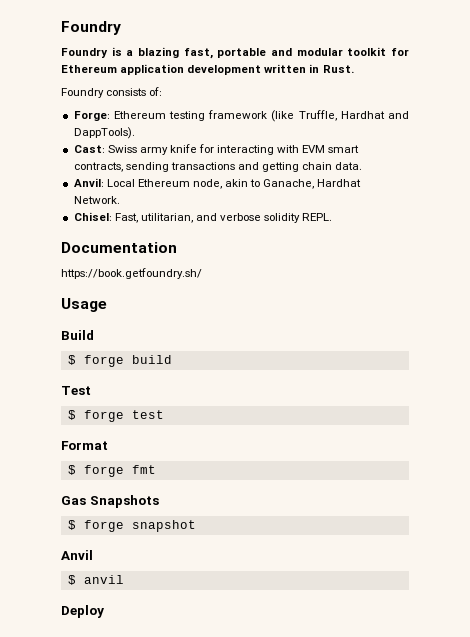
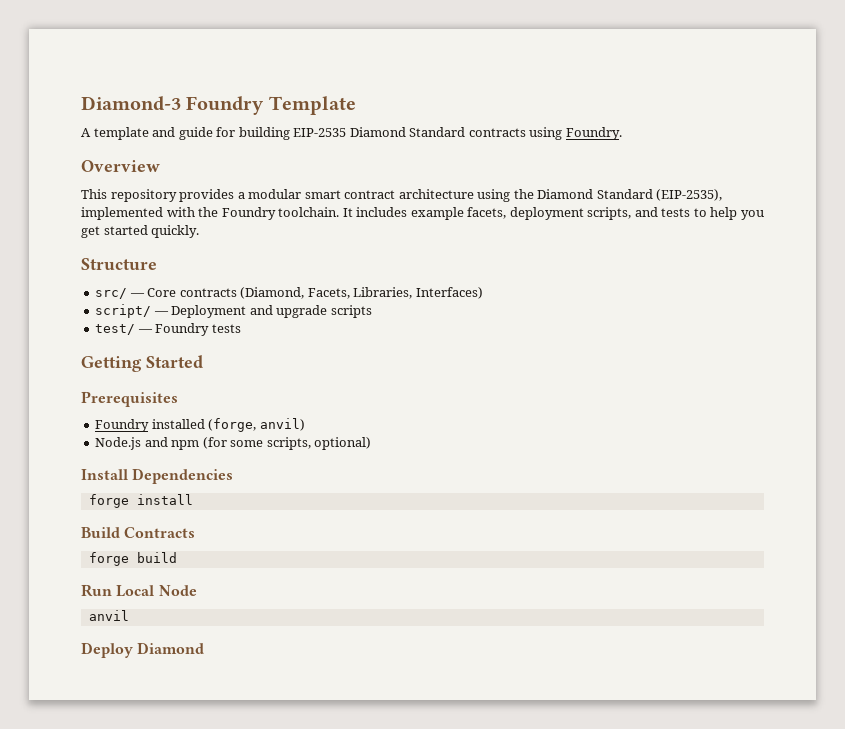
[61,21,121,35] [61,47,409,59] [61,64,354,75] [61,87,163,98] [73,110,409,122] [73,127,135,139] [73,144,360,155] [73,162,363,172] [73,178,362,189] [73,196,120,204] [73,212,333,223] [61,242,177,253] [61,268,202,279] [61,298,107,312] Foundry // Foundry is a blazing fast, portable and modular toolkit for Ethereum application development written in Rust. // Foundry consists of: // Forge: Ethereum testing framework (like Truffle, Hardhat and DappTools). // Cast: Swiss army knife for interacting with EVM smart contracts, sending transactions and getting chain data. // Anvil: Local Ethereum node, akin to Ganache, Hardhat Network. // Chisel: Fast, utilitarian, and verbose solidity REPL. // Documentation // https://book.getfoundry.sh/ // Usage -> [81,96,356,115] [81,127,622,140] [81,160,160,172] [81,189,723,202] [81,207,764,220] [81,225,200,238] [81,258,157,270] [95,287,483,299] [95,304,372,318] [95,323,241,336] [81,355,203,372] [81,391,178,407] [95,418,305,432] [95,437,372,450] [81,468,234,484] [88,494,193,508] Diamond-3 Foundry Template // A template and guide for building EIP-2535 Diamond Standard contracts using Foundry. // Overview // This repository provides a modular smart contract architecture using the Diamond Standard (EIP-2535), implemented with the Foundry toolchain. It includes example facets, deployment scripts, and tests to help you get started quickly. // Structure // src/ — Core contracts (Diamond, Facets, Libraries, Interfaces) // script/ — Deployment and upgrade scripts // test/ — Foundry tests // Getting Started // Prerequisites // Foundry installed (forge, anvil) // Node.js and npm (for some scripts, optional) // Install Dependencies // forge install
[67,355,76,365] // $ -> [124,527,196,538] Contracts //
[61,386,91,395] [67,410,164,422] [61,441,108,450] [67,465,156,477] [61,495,159,508] [67,520,196,532] [61,550,93,560] [67,575,76,585] Test // $ forge test // Format // $ forge fmt // Gas Snapshots // $ forge snapshot // Anvil // $ -> [81,584,197,597] Run Local Node //
(104, 611) none -> [137,642,205,654] Diamond

